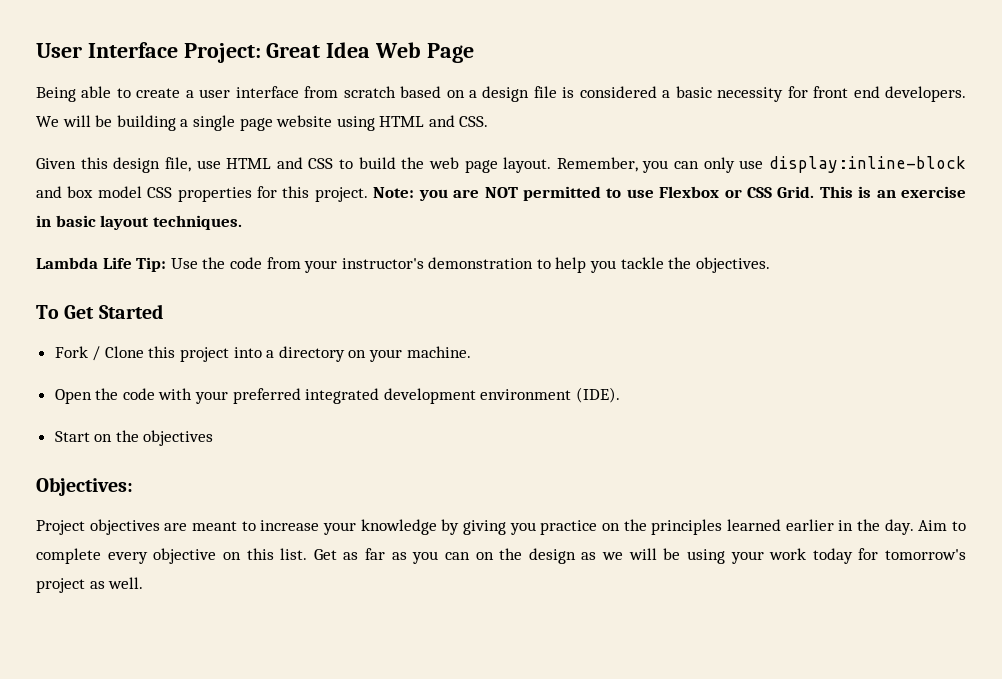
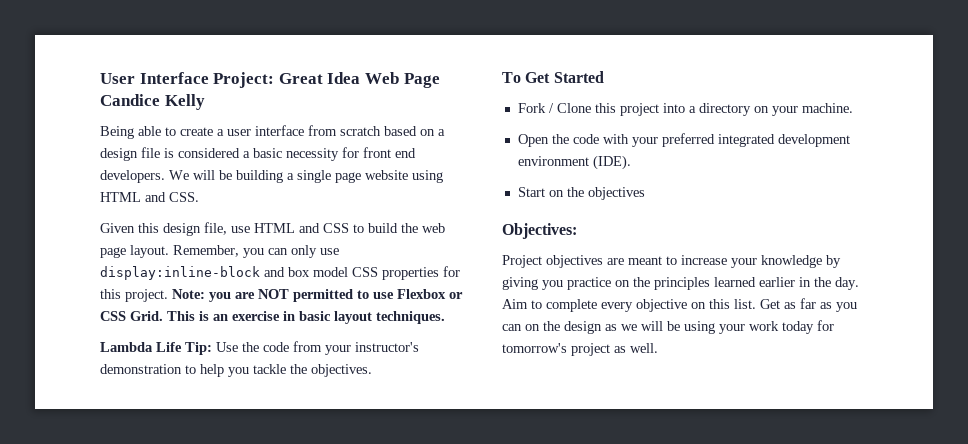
(474, 53) none -> [100,94,205,110] Candice Kelly

